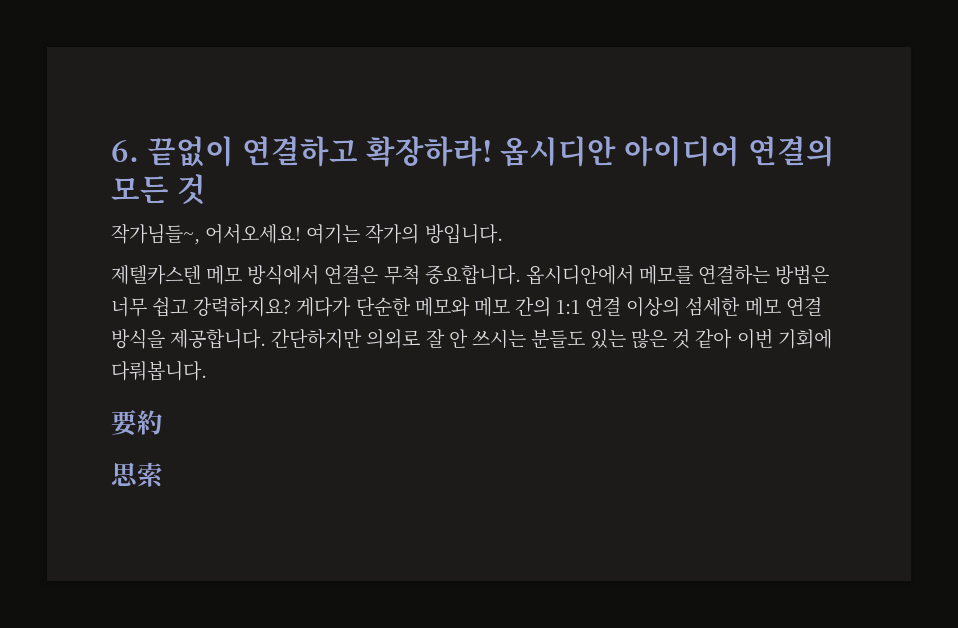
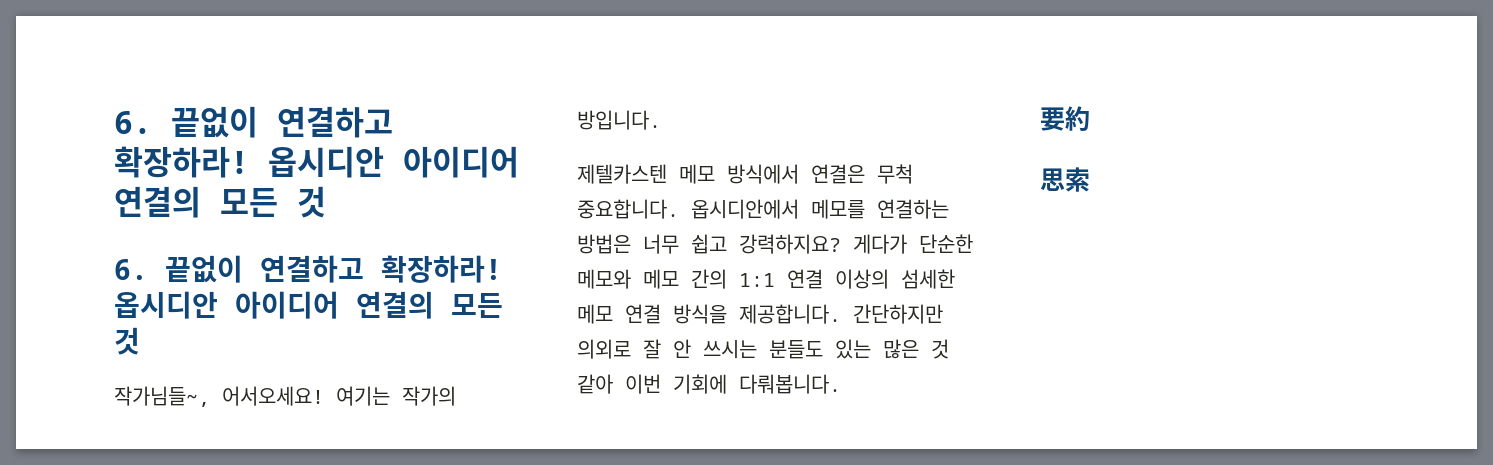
[111,136,835,167] [111,174,206,204] 6. 끝없이 연결하고 확장하라! 옵시디안 아이디어 연결의 모든 것 -> [114,106,393,138] [114,146,519,178] [114,186,326,218] [114,255,502,283] [114,291,503,319] [114,327,140,355] 6. 끝없이 연결하고 확장하라! 옵시디안 아이디어 연결의 모든 것 // 6. 끝없이 연결하고 확장하라! 옵시디안 아이디어 연결의 모든 것

